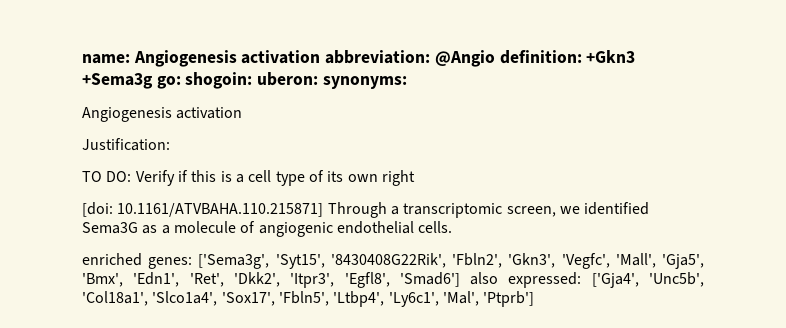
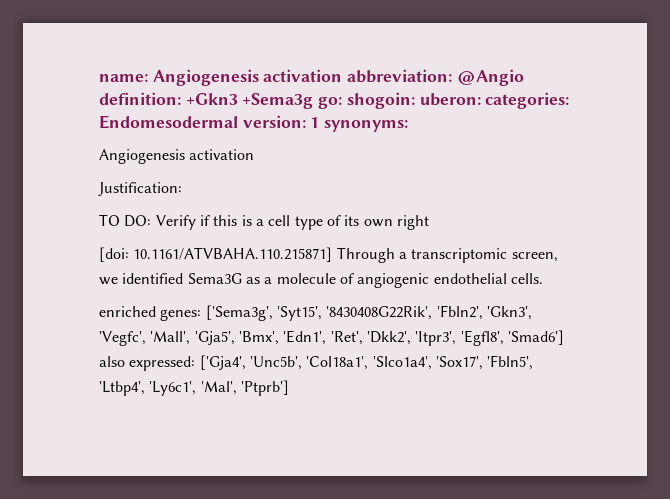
(319, 79) none -> [485,92,570,109] [99,115,320,129] categories: Endomesodermal version: 1

